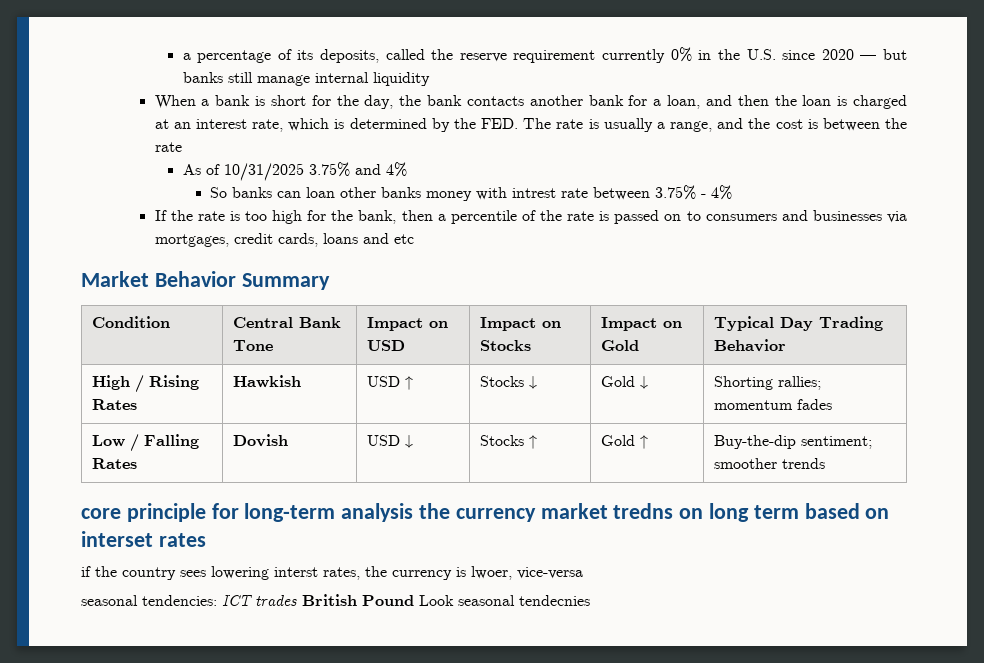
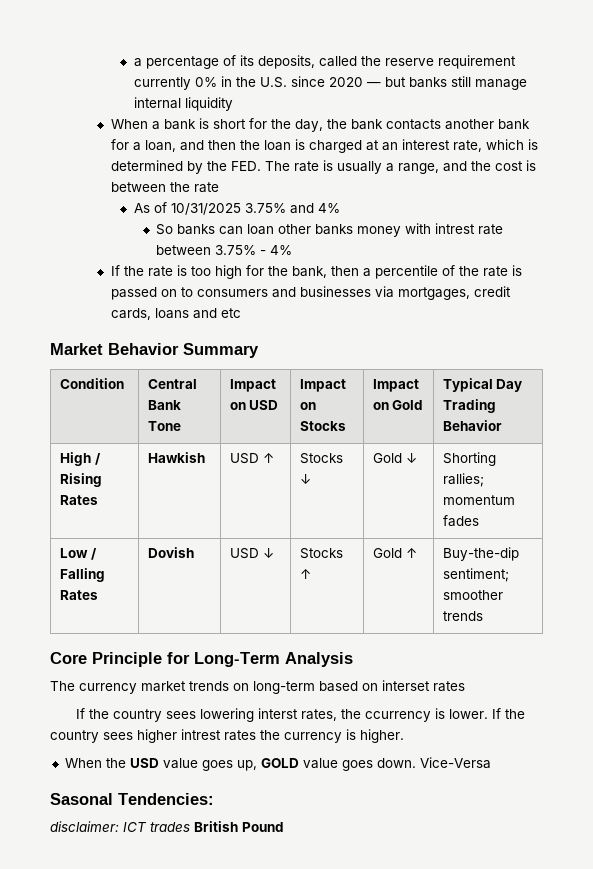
[81,503,799,522] core principle for long-term analysis the currency market tredns on long term -> [50,652,353,667] [50,681,315,694] Core Principle for Long-Term Analysis // The currency market trends on long-term
[81,566,91,577] if -> [76,708,86,719] If
[392,566,583,580] [81,595,217,606] currency is lwoer, vice-versa // seasonal tendencies: -> [365,708,526,722] [50,729,404,743] [64,757,491,771] [50,793,214,805] [50,821,119,832] ccurrency is lower. If the country sees higher intrest rates the currency is higher. // When the USD value goes up, GOLD value goes down. Vice-Versa // Sasonal Tendencies: // disclaimer:
[419,595,590,606] Look seasonal tendecnies -> (284, 827) none

